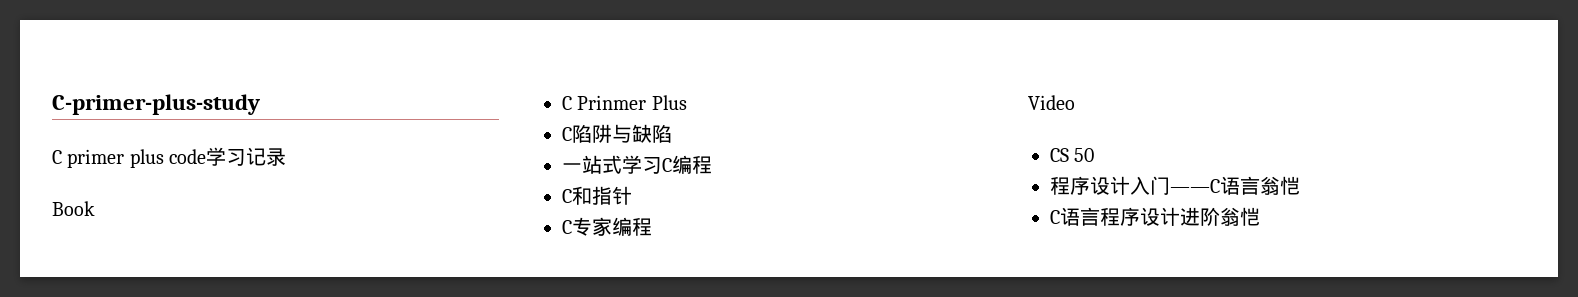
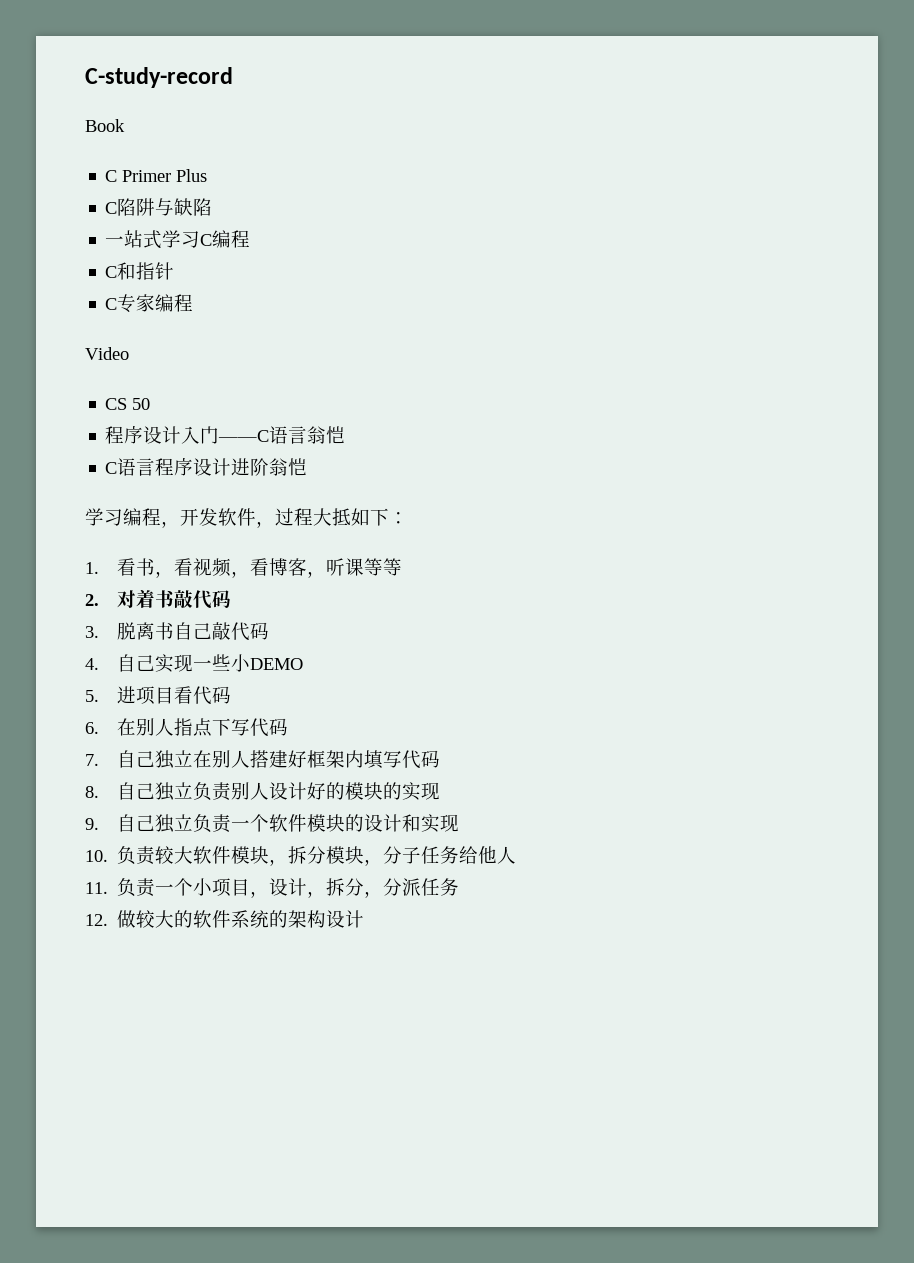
[52,94,260,115] [52,147,287,168] C-primer-plus-study // C primer plus code学习记录 -> [85,67,233,88] C-study-record
[577,95,647,110] Prinmer -> [122,170,172,182] Primer
(1260, 216) none -> [85,508,408,528] [85,558,403,578] [85,590,232,609] [85,622,270,641] [85,654,304,673] [85,686,232,705] [85,718,289,737] [85,750,441,769] [85,782,441,801] [85,814,460,833] [85,846,517,866] [85,878,460,898] [85,910,365,928] // 学习编程，开发软件，过程大抵如下： // 1.看书，看视频，看博客，听课等等 // 2.对着书敲代码 // 3.脱离书自己敲代码 // 4.自己实现一些小DEMO // 5.进项目看代码 // 6.在别人指点下写代码 // 7.自己独立在别人搭建好框架内填写代码 // 8.自己独立负责别人设计好的模块的实现 // 9.自己独立负责一个软件模块的设计和实现 // 10.负责较大软件模块，拆分模块，分子任务给他人 // 11.负责一个小项目，设计，拆分，分派任务 // 12.做较大的软件系统的架构设计

